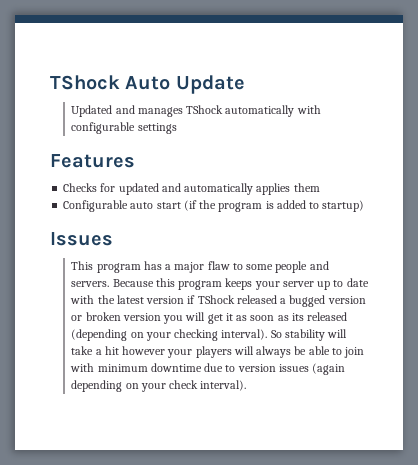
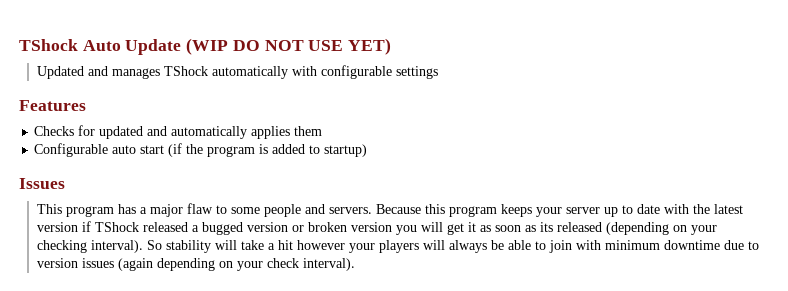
(245, 84) none -> [186,38,392,55] (WIP DO NOT USE YET)

